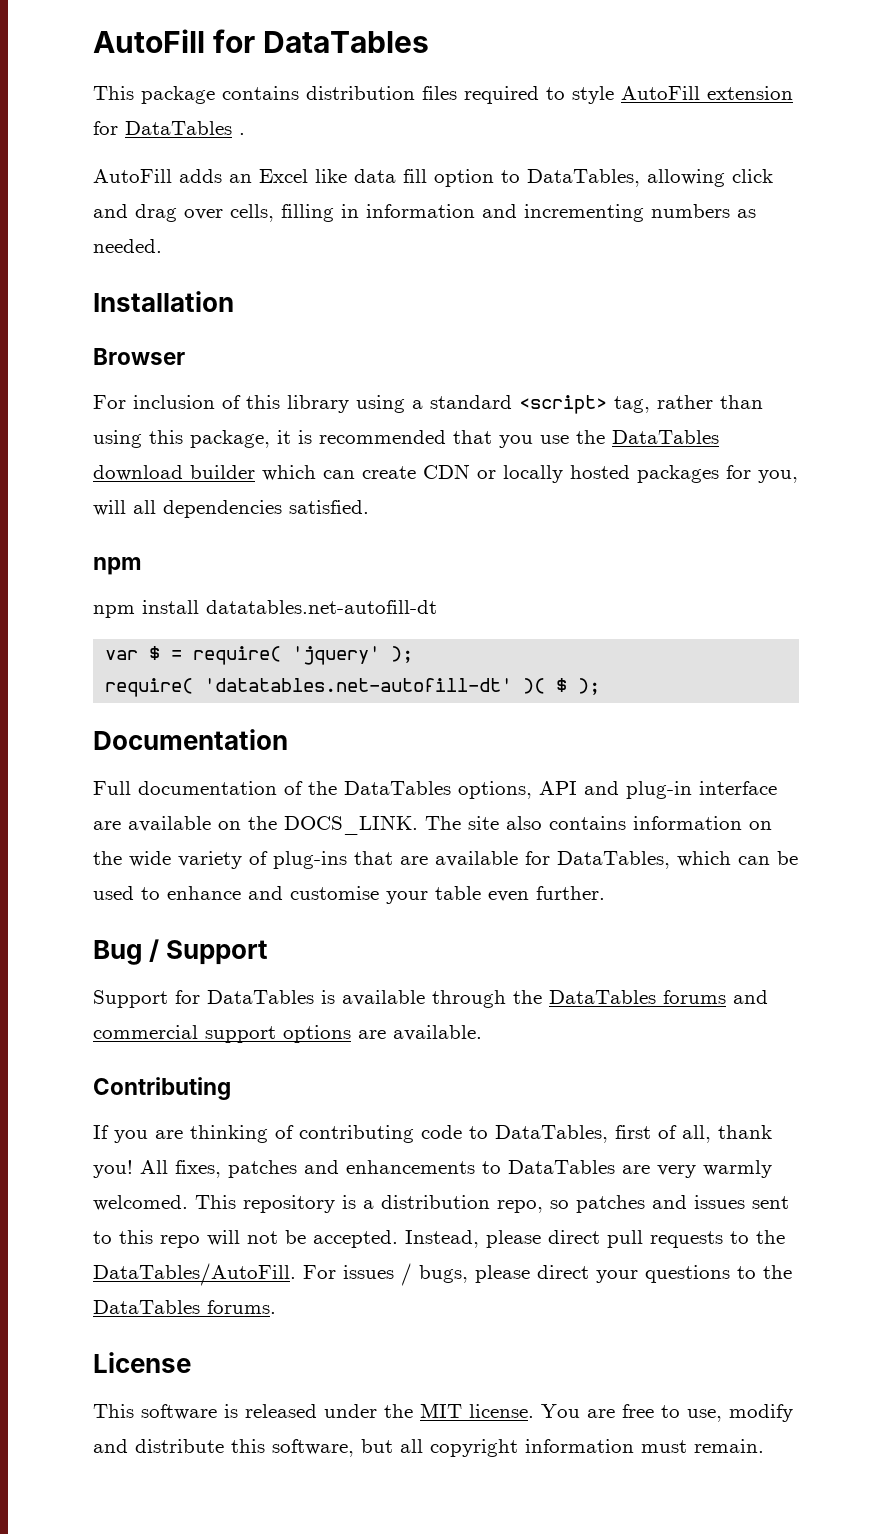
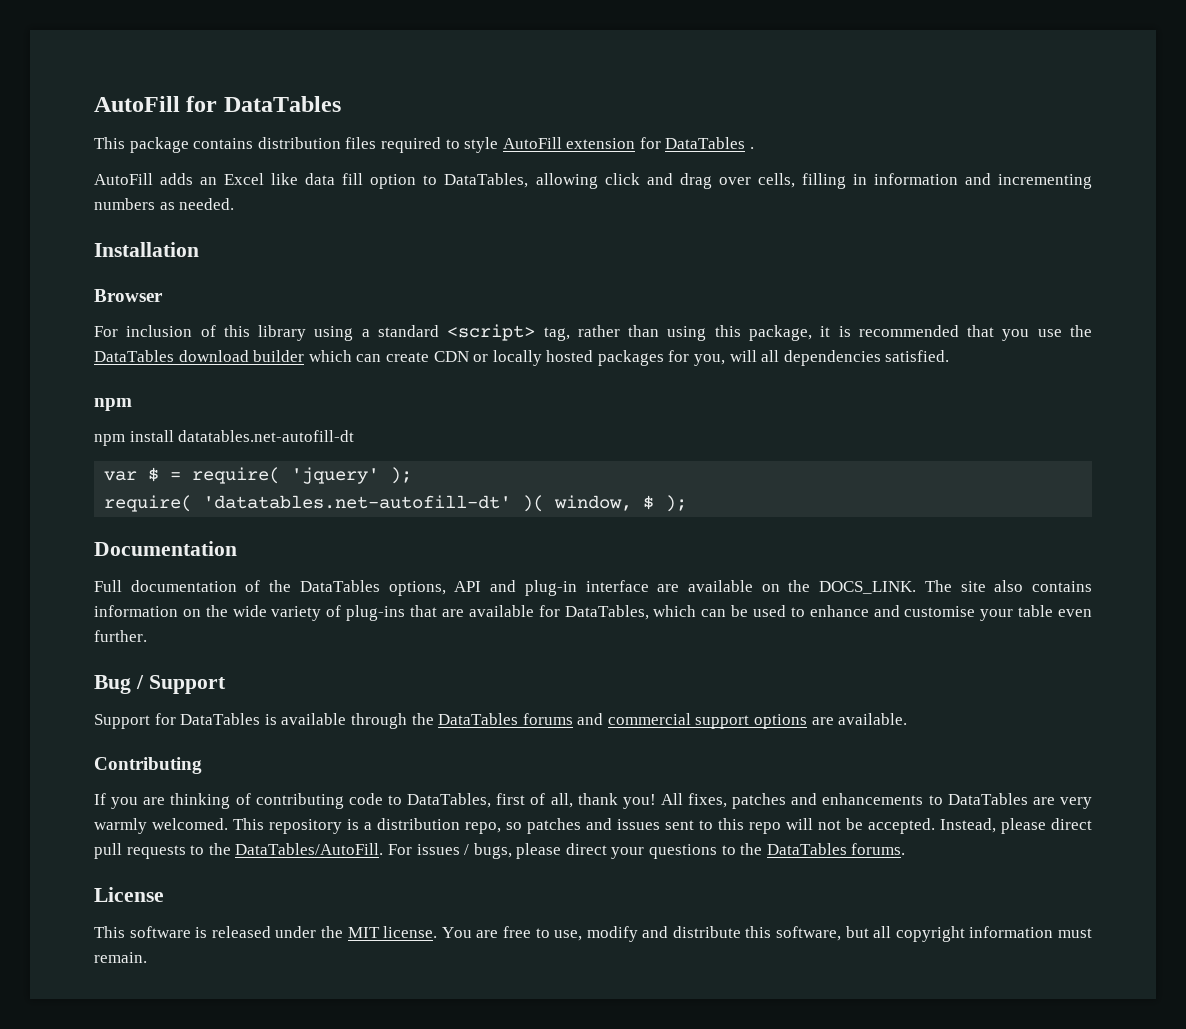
(546, 686) none -> [554,495,633,511] window,

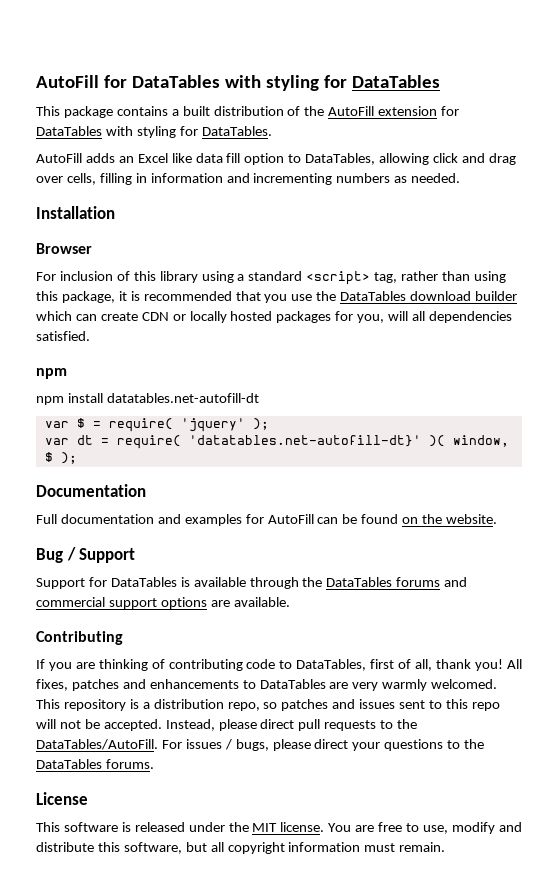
(341, 104) none -> [224,75,440,91] with styling for DataTables
[257,137,755,153] distribution files required to style AutoFill extension for DataTables . -> [171,106,460,116] [36,126,272,138] a built distribution of the AutoFill extension for DataTables with styling for DataTables.
[104,495,512,512] require( 'datatables.net-autofill-dt' -> [44,435,421,449] var dt = require( 'datatables.net-autofill-dt}'
[245,580,1092,596] [94,605,1093,621] [94,630,147,642] of the DataTables options, API and plug-in interface are available on the DOCS_LINK. The site also contains information on the wide variety of plug-ins that are available for DataTables, which can be used to enhance and customise your table even further. -> [157,514,498,526] and examples for AutoFill can be found on the website.

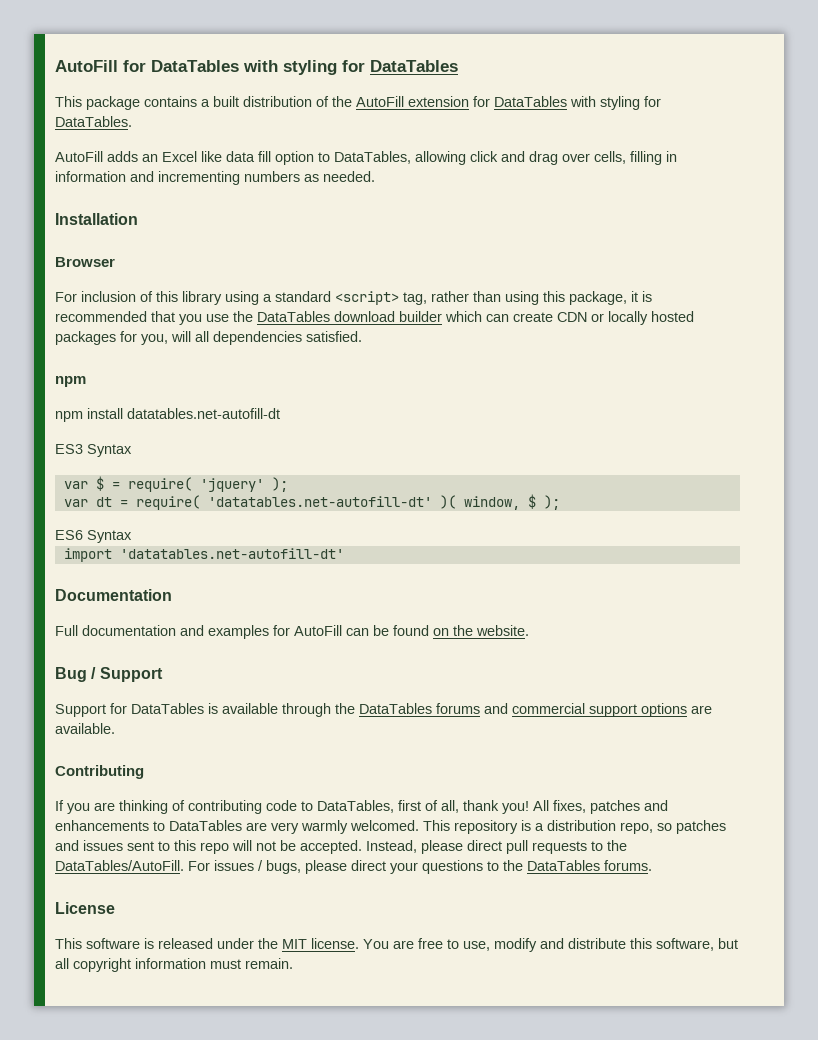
(259, 398) none -> [55,444,132,457] // ES3 Syntax
[188,435,421,447] 'datatables.net-autofill-dt}' -> [207,496,432,507] 'datatables.net-autofill-dt'
(77, 458) none -> [55,530,132,543] [63,548,344,562] // ES6 Syntax // import 'datatables.net-autofill-dt'

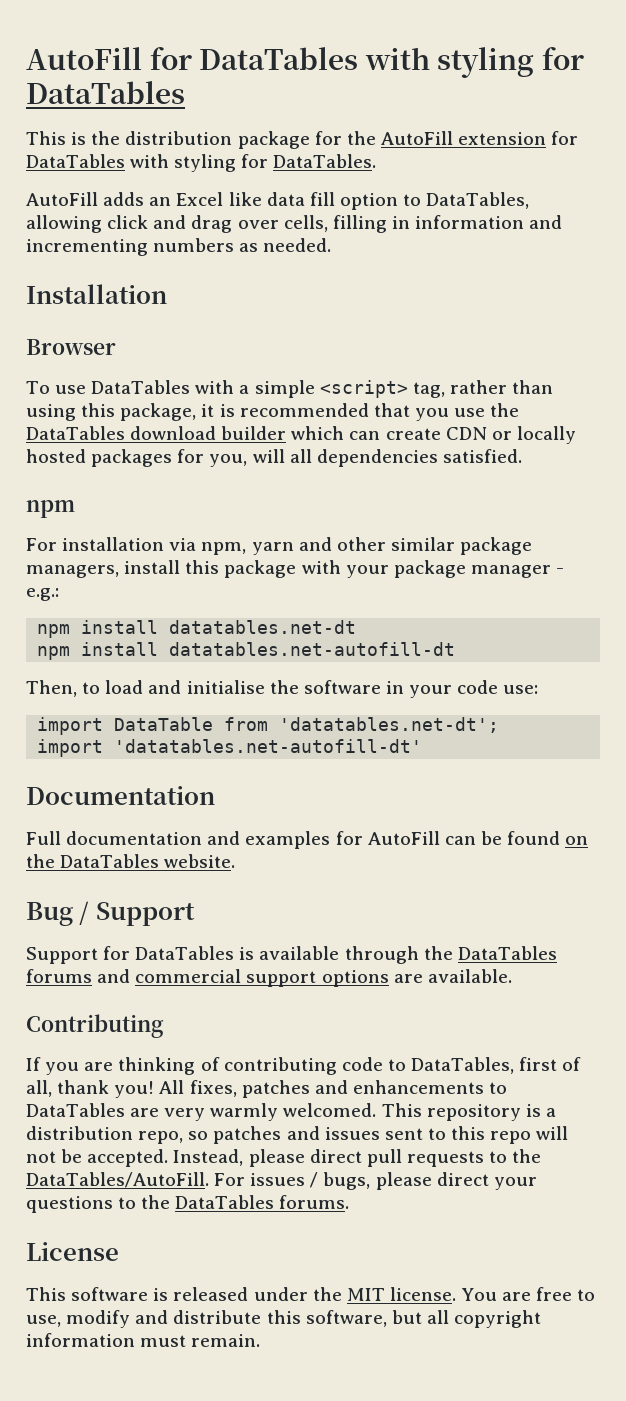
[86,96,329,110] package contains a built distribution of -> [71,131,342,149] is the distribution package for
[55,291,331,305] For inclusion of this library using a standard -> [26,380,315,398] To use DataTables with a simple
[55,408,280,422] [55,444,132,457] [63,476,288,492] [63,494,560,510] [55,530,132,543] npm install datatables.net-autofill-dt // ES3 Syntax // var $ = require( 'jquery' ); // var dt = require( 'datatables.net-autofill-dt' )( window, $ ); // ES6 Syntax -> [26,537,533,555] [26,560,565,578] [26,588,59,601] [37,620,357,638] [37,642,456,660] [26,680,539,698] [37,717,500,735] For installation via npm, yarn and other similar package managers, install this package with your package manager - e.g.: // npm install datatables.net-dt // npm install datatables.net-autofill-dt // Then, to load and initialise the software in your code use: // import DataTable from 'datatables.net-dt';
(473, 630) none -> [60,854,160,868] DataTables

